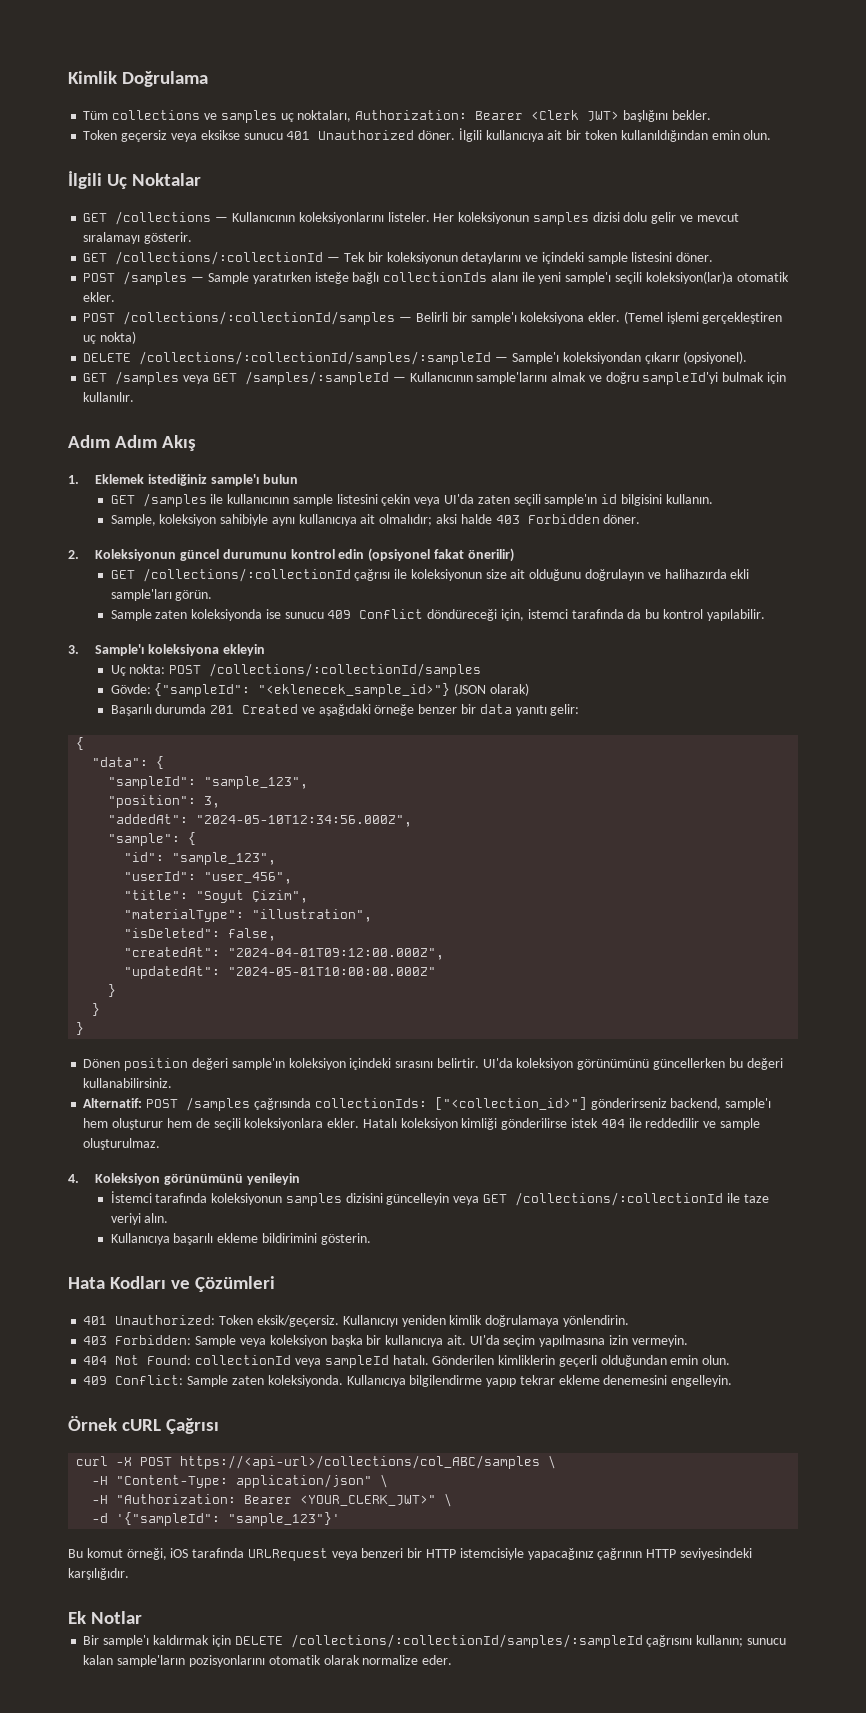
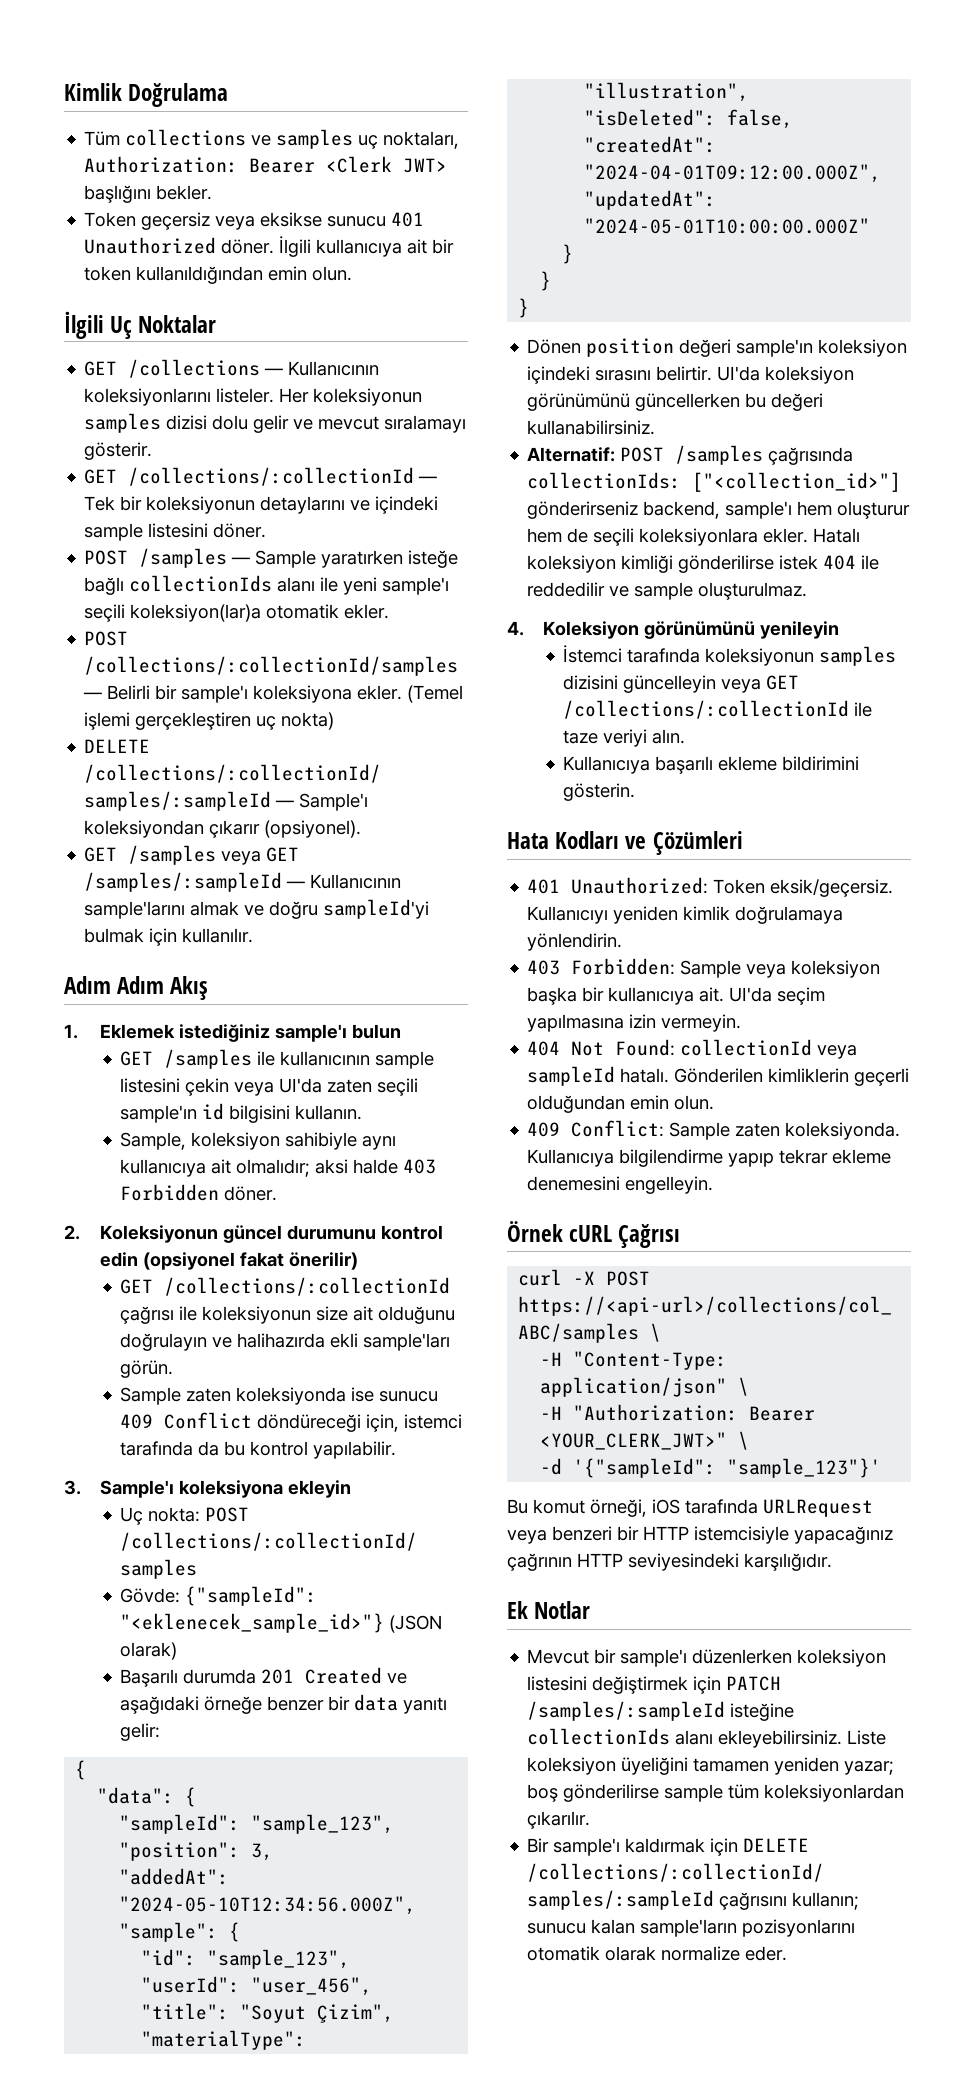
(143, 1617) none -> [527,1649,887,1667] [527,1676,782,1694] [527,1701,795,1721] [527,1728,887,1748] [527,1757,895,1775] [527,1784,905,1802] [527,1811,591,1829] // Mevcut bir sample'ı düzenlerken koleksiyon listesini değiştirmek için PATCH /samples/:sampleId isteğine collectionIds alanı ekleyebilirsiniz. Liste koleksiyon üyeliğini tamamen yeniden yazar; boş gönderilirse sample tüm koleksiyonlardan çıkarılır.

